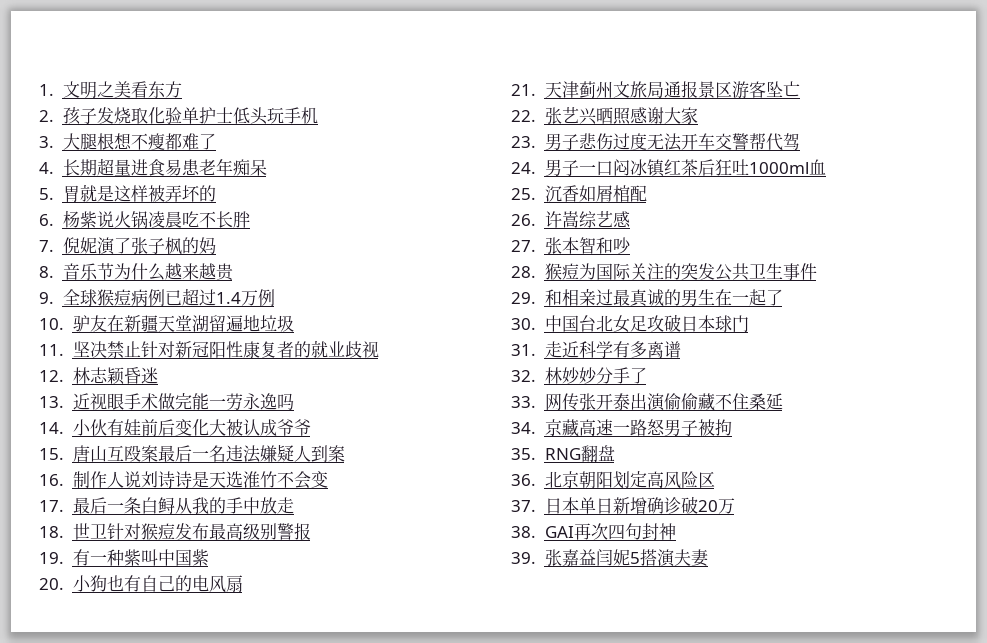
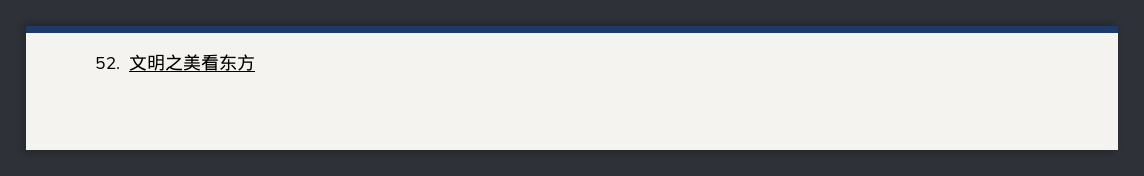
[39,84,54,96] 1. -> [95,57,120,69] 52.
[39,107,318,125] [39,133,216,150] [39,158,267,176] [39,184,216,202] [39,210,251,228] [39,237,216,255] [39,263,234,281] [39,288,275,307] [39,315,294,332] [39,340,379,359] [39,367,158,385] [39,393,294,411] [39,419,311,436] [39,444,345,463] [39,471,328,489] [39,497,294,514] [39,523,311,540] [39,549,209,566] [39,575,243,593] [511,81,800,99] [511,107,698,125] [511,133,800,151] [511,159,826,177] [511,185,647,202] [511,211,631,228] [511,237,631,254] [511,263,817,281] [511,288,783,307] [511,314,749,333] [511,341,681,358] [511,367,647,384] [511,393,783,411] [511,419,732,437] [511,445,615,462] [511,471,715,489] [511,496,735,514] [511,523,676,540] [511,549,709,567] // 2.孩子发烧取化验单护士低头玩手机 // 3.大腿根想不瘦都难了 // 4.长期超量进食易患老年痴呆 // 5.胃就是这样被弄坏的 // 6.杨紫说火锅凌晨吃不长胖 // 7.倪妮演了张子枫的妈 // 8.音乐节为什么越来越贵 // 9.全球猴痘病例已超过1.4万例 // 10.驴友在新疆天堂湖留遍地垃圾 // 11.坚决禁止针对新冠阳性康复者的就业歧视 // 12.林志颖昏迷 // 13.近视眼手术做完能一劳永逸吗 // 14.小伙有娃前后变化大被认成爷爷 // 15.唐山互殴案最后一名违法嫌疑人到案 // 16.制作人说刘诗诗是天选淮竹不会变 // 17.最后一条白鲟从我的手中放走 // 18.世卫针对猴痘发布最高级别警报 // 19.有一种紫叫中国紫 // 20.小狗也有自己的电风扇 // 21.天津蓟州文旅局通报景区游客坠亡 // 22.张艺兴晒照感谢大家 // 23.男子悲伤过度无法开车交警帮代驾 // 24.男子一口闷冰镇红茶后狂吐1000ml血 // 25.沉香如屑棺配 // 26.许嵩综艺感 // 27.张本智和吵 // 28.猴痘为国际关注的突发公共卫生事件 // 29.和相亲过最真诚的男生在一起了 // 30.中国台北女足攻破日本球门 // 31.走近科学有多离谱 // 32.林妙妙分手了 // 33.网传张开泰出演偷偷藏不住桑延 // 34.京藏高速一路怒男子被拘 // 35. RNG翻盘 // 36.北京朝阳划定高风险区 // 37.日本单日新增确诊破20万 // 38. GAI再次四句封神 // 39.张嘉益闫妮5搭演夫妻 -> (255, 62) none

